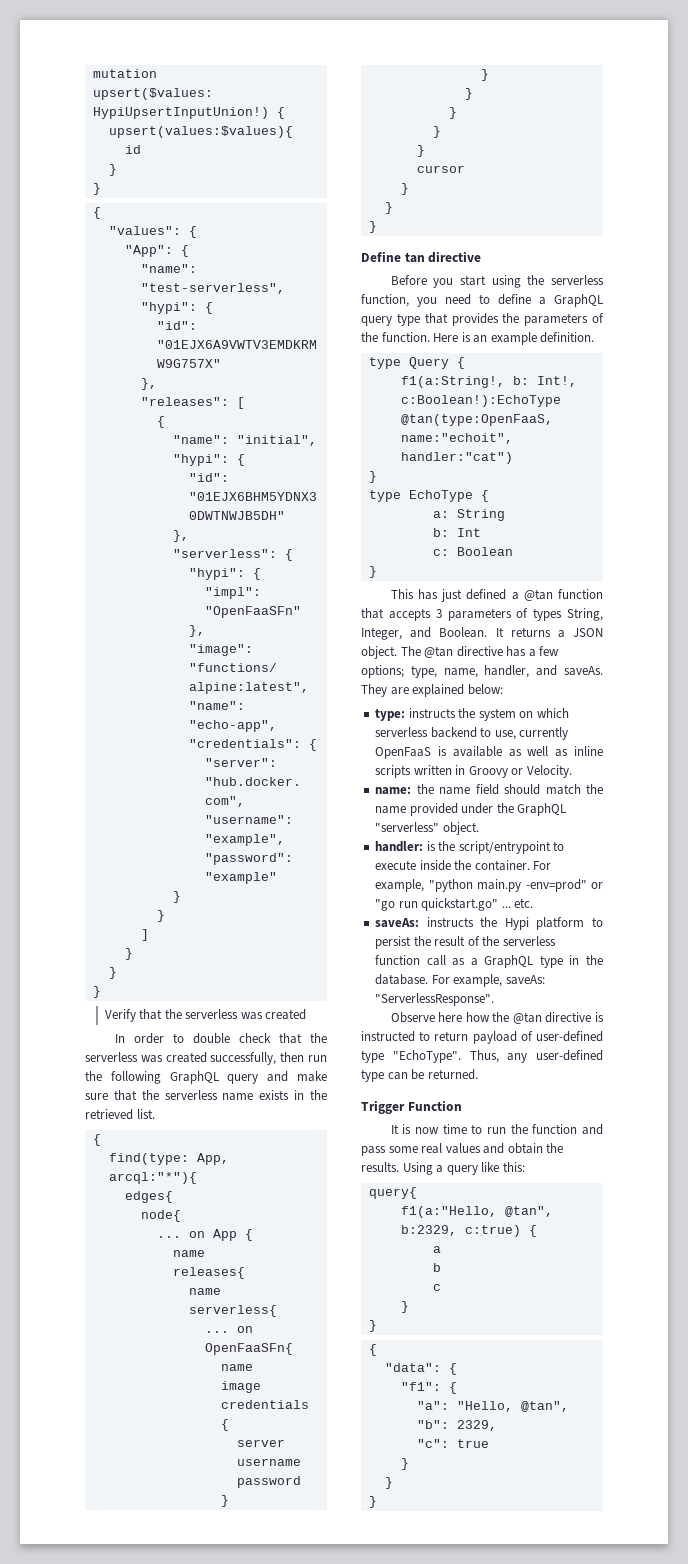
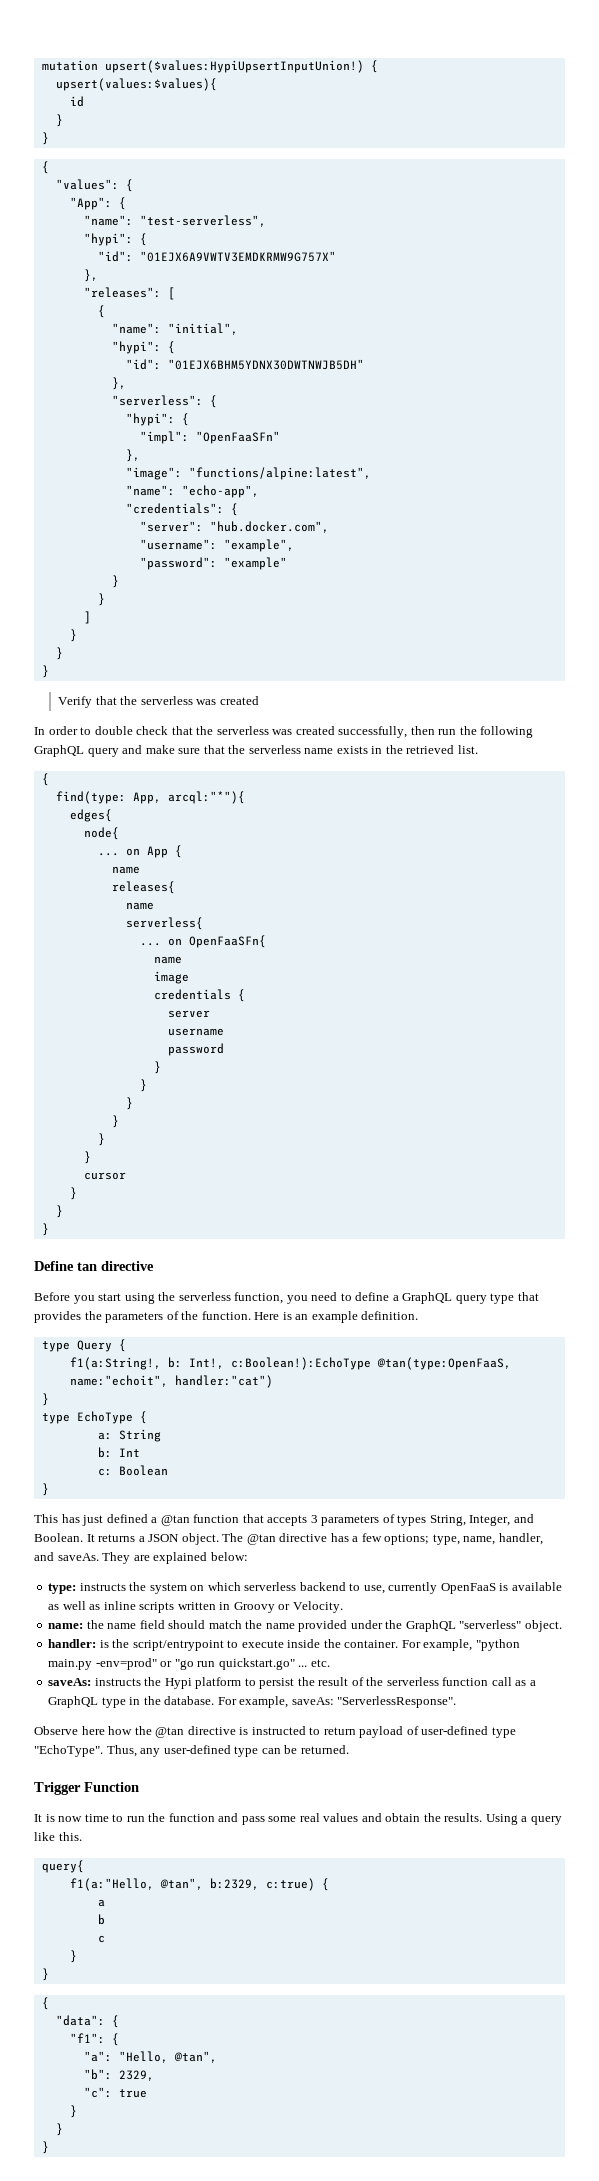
[502,1162,525,1172] this: -> [58,1832,82,1841] this.

